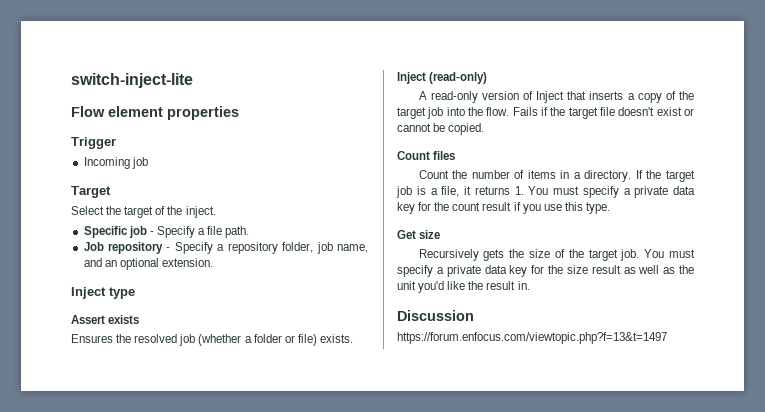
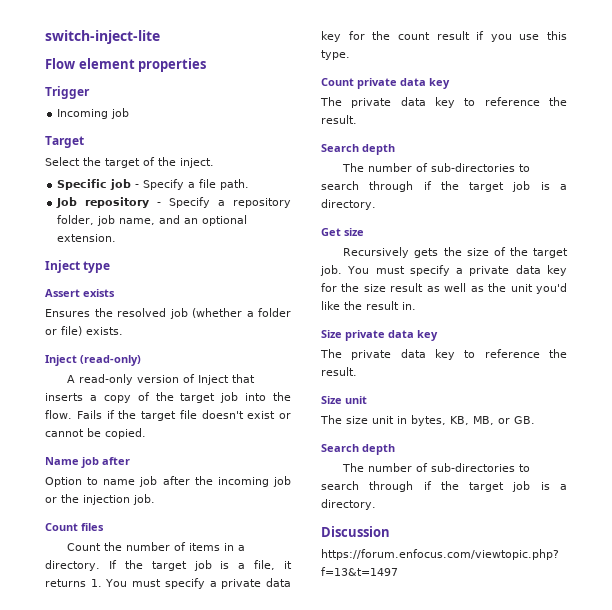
(485, 129) none -> [45,457,130,468] [45,476,291,487] [45,494,155,505] // Name job after // Option to name job after the incoming job or the injection job.
(610, 208) none -> [321,78,450,89] [320,97,567,108] [321,115,357,124] [321,144,395,155] [342,163,531,172] [321,181,567,192] [321,199,376,210] // Count private data key // The private data key to reference the result. // Search depth // The number of sub-directories to search through if the target job is a directory.
(530, 285) none -> [321,330,438,341] [320,349,567,360] [321,367,357,376] [321,396,367,404] [320,415,535,426] [321,444,395,455] [342,463,531,472] [321,481,567,492] [321,499,376,510] // Size private data key // The private data key to reference the result. // Size unit // The size unit in bytes, KB, MB, or GB. // Search depth // The number of sub-directories to search through if the target job is a directory.

